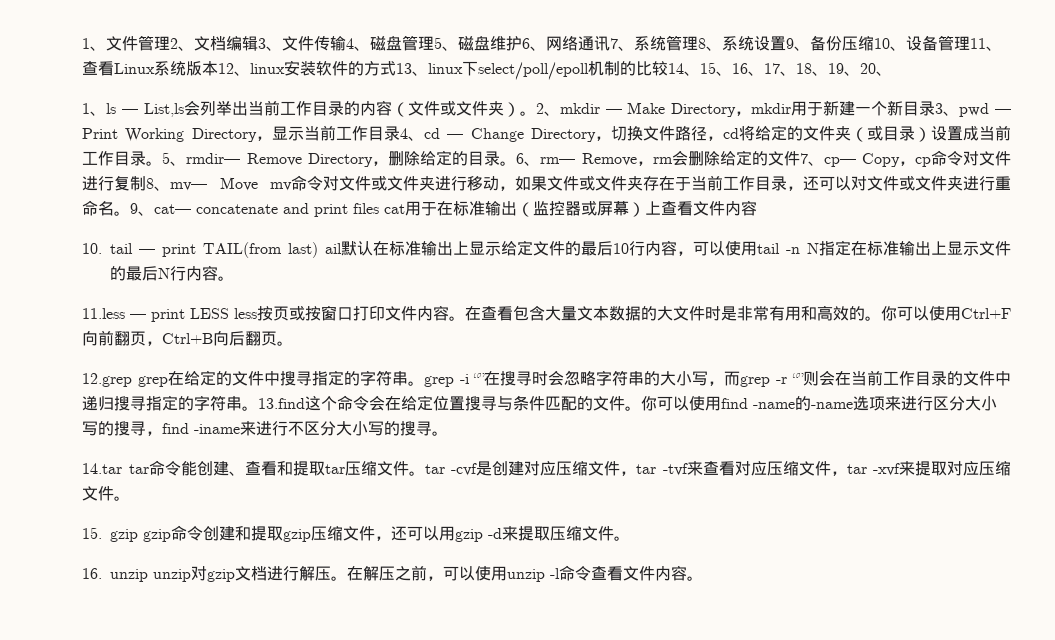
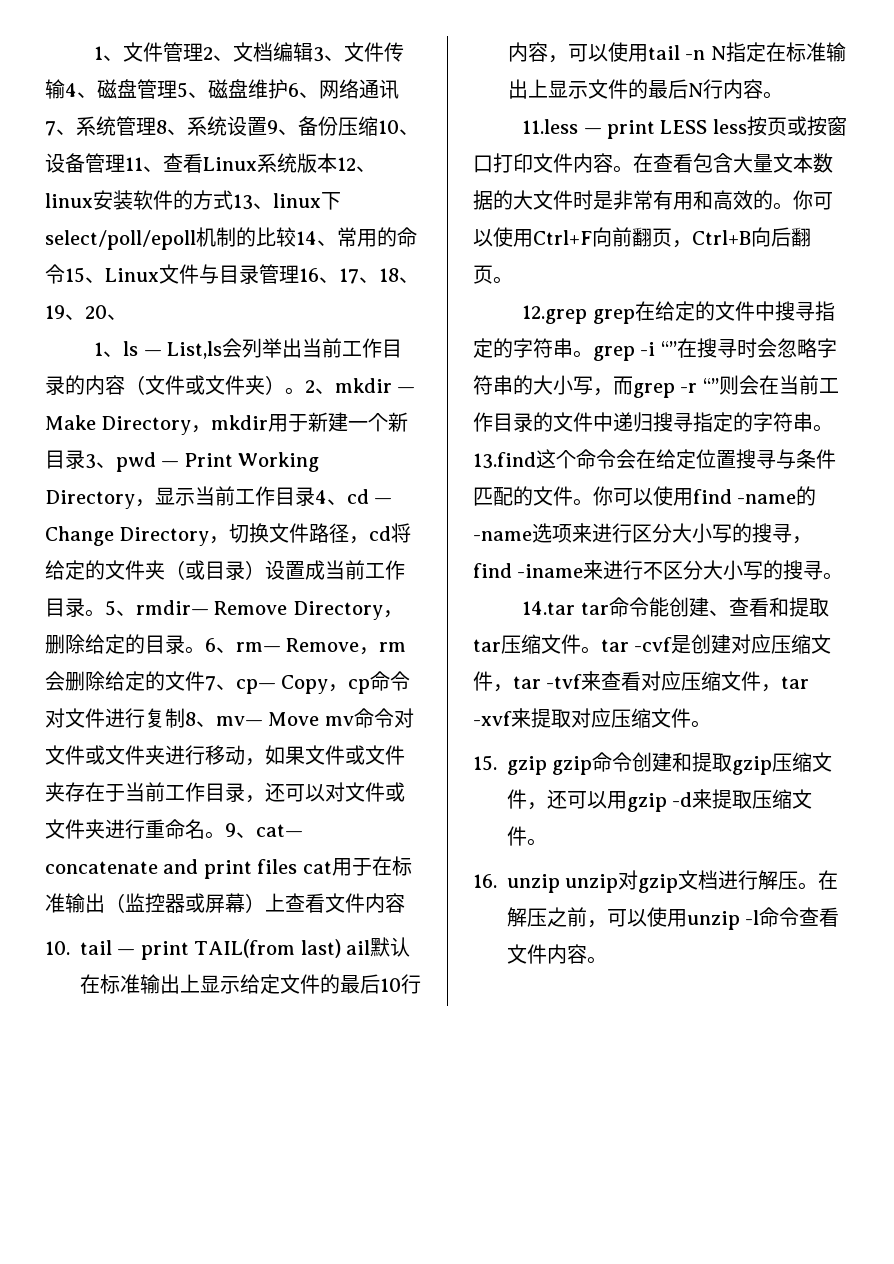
[700,62,732,76] 15、 -> [337,227,417,247] [45,264,299,284] 常用的命令15、Linux文件与目录管理

